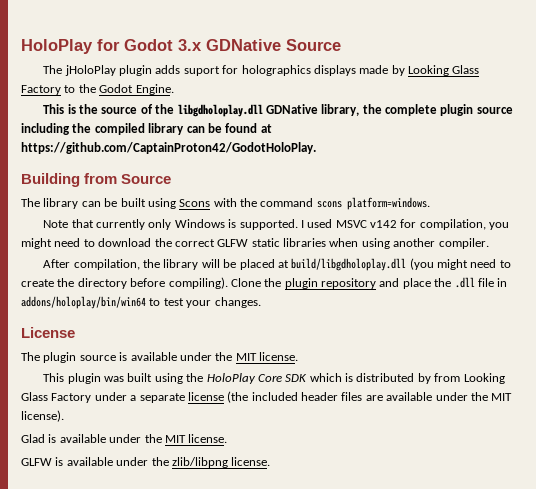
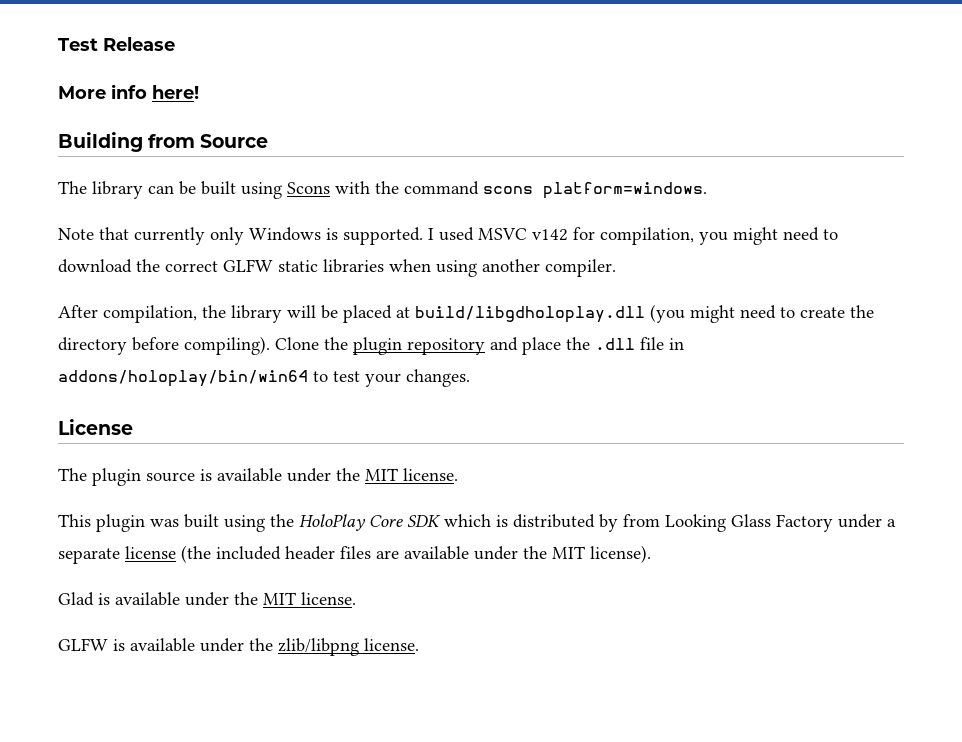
[21,39,341,54] [43,65,480,76] [21,84,174,95] [43,104,513,117] [21,123,272,135] [21,142,316,154] HoloPlay for Godot 3.x GDNative Source // The jHoloPlay plugin adds suport for holographics displays made by Looking Glass Factory to the Godot Engine. // This is the source of the libgdholoplay.dll GDNative library, the complete plugin source including the compiled library can be found at https://github.com/CaptainProton42/GodotHoloPlay. -> [58,37,175,51] [58,84,199,99] Test Release // More info here!

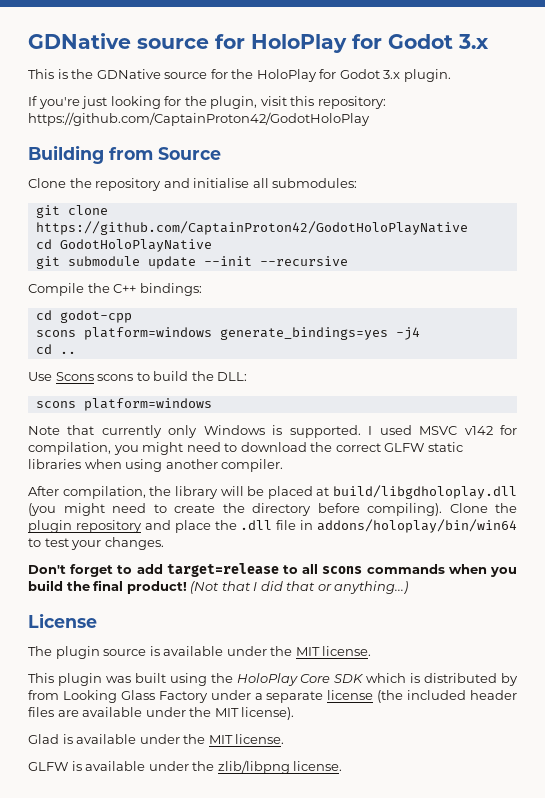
[58,37,175,51] [58,84,199,99] [58,132,269,152] [58,181,707,199] Test Release // More info here! // Building from Source // The library can be built using Scons with the command scons platform=windows. -> [28,33,489,53] [28,69,451,82] [28,96,386,109] [28,112,370,126] [28,145,221,164] [28,178,358,191] [35,205,108,218] [35,221,468,235] [35,239,212,252] [35,256,348,269] [28,283,202,296] [35,310,132,323] [35,327,420,340] [35,344,76,354] [28,371,248,381] [35,398,212,411] GDNative source for HoloPlay for Godot 3.x // This is the GDNative source for the HoloPlay for Godot 3.x plugin. // If you're just looking for the plugin, visit this repository: https://github.com/CaptainProton42/GodotHoloPlay // Building from Source // Clone the repository and initialise all submodules: // git clone https://github.com/CaptainProton42/GodotHoloPlayNative // cd GodotHoloPlayNative // git submodule update --init --recursive // Compile the C++ bindings: // cd godot-cpp // scons platform=windows generate_bindings=yes -j4 // cd .. // Use Scons scons to build the DLL: // scons platform=windows
(470, 378) none -> [28,563,517,577] [28,580,409,594] // Don't forget to add target=release to all scons commands when you build the final product! (Not that I did that or anything...)

